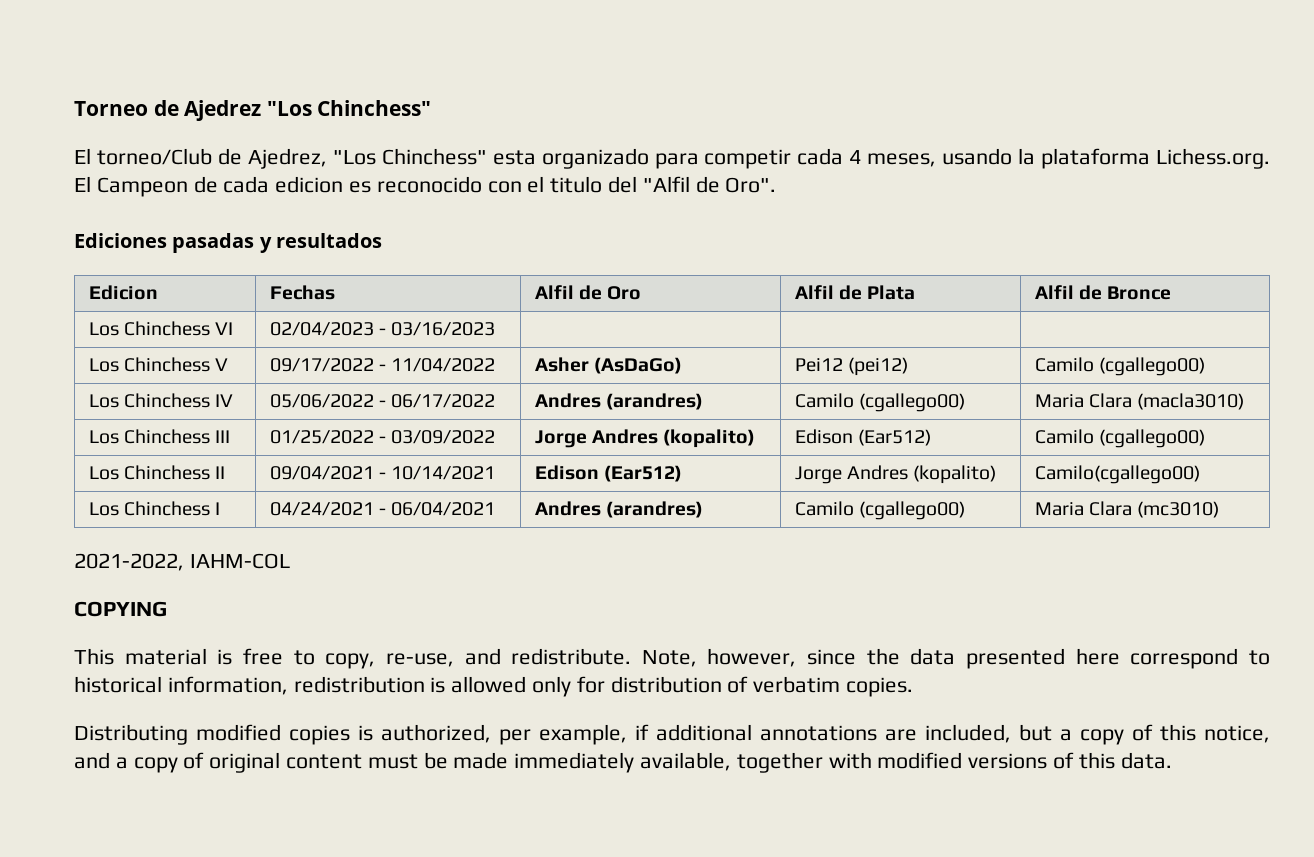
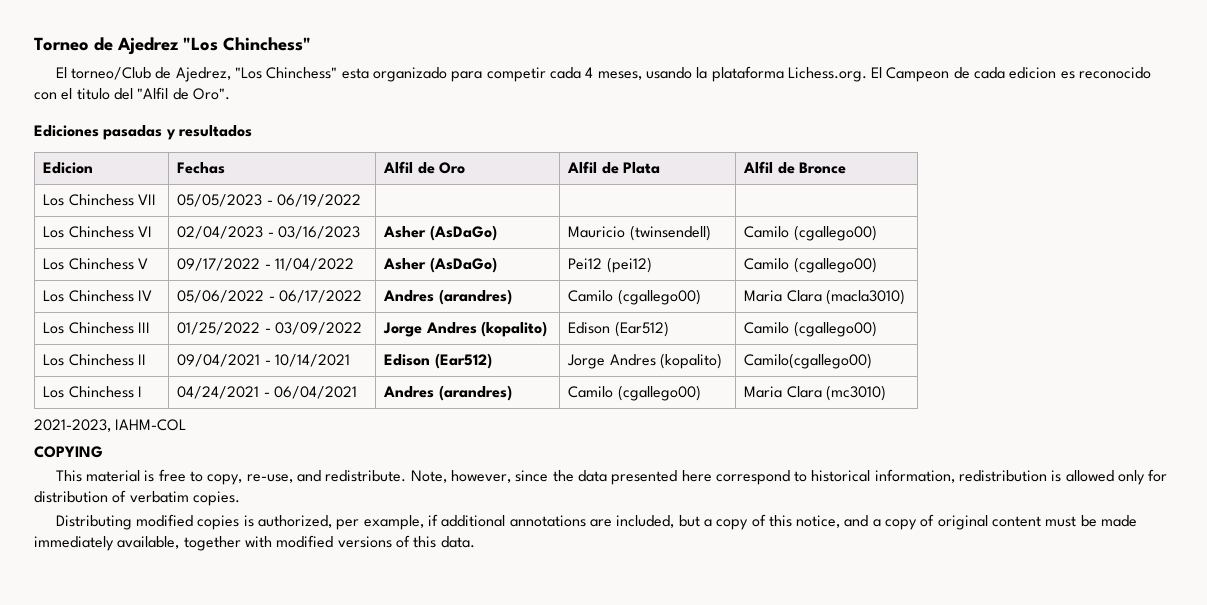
(1172, 293) none -> [43,194,156,206] [177,194,361,207] // Los Chinchess VII | 05/05/2023 - 06/19/2022 | | |
(496, 329) | | -> [383,225,497,241] [568,225,711,241] [744,225,877,241] Asher (AsDaGo) | Mauricio (twinsendell) | Camilo (cgallego00)
[74,553,184,571] 2021-2022, -> [34,419,111,432] 2021-2023,

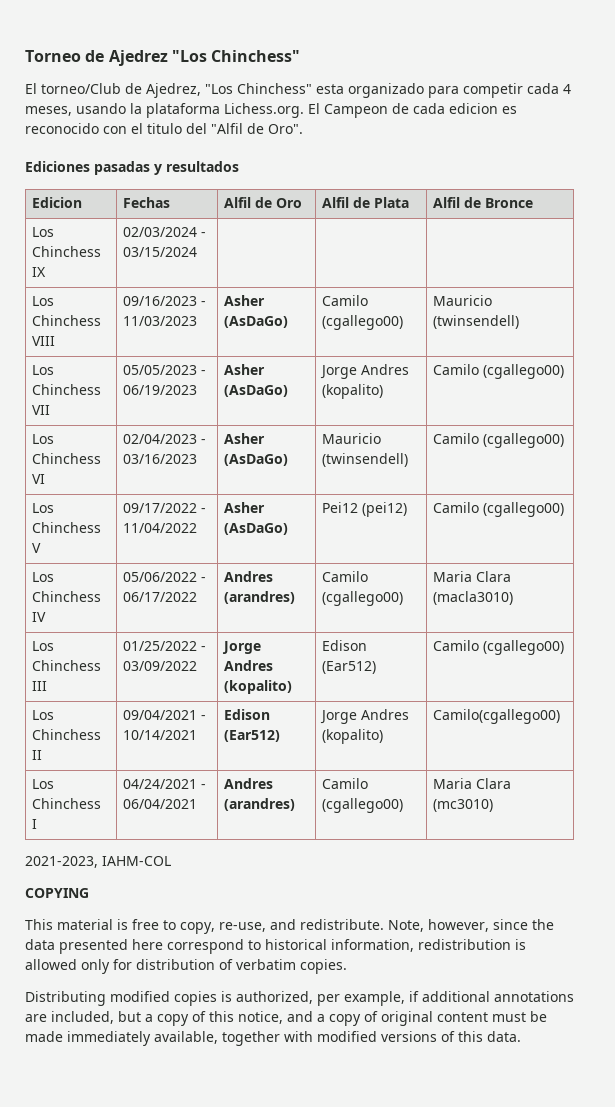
(846, 168) none -> [32,227,55,237] [32,246,102,257] [32,267,47,277] [123,227,207,237] [123,247,198,257] [32,296,55,306] [32,315,102,326] [32,336,56,346] [123,296,207,306] [123,316,198,326] [224,295,266,306] [224,316,289,328] [322,295,369,306] [322,315,404,330] [433,295,493,306] [433,315,520,329] // Los Chinchess IX | 02/03/2024 - 03/15/2024 | | | // Los Chinchess VIII | 09/16/2023 - 11/03/2023 | Asher (AsDaGo) | Camilo (cgallego00) | Mauricio (twinsendell)
[276,194,361,207] 06/19/2022 | | | -> [123,385,198,395] [224,364,266,375] [224,385,289,397] [320,364,410,379] [322,384,384,399] [433,364,565,379] 06/19/2023 | Asher (AsDaGo) | Jorge Andres (kopalito) | Camilo (cgallego00)

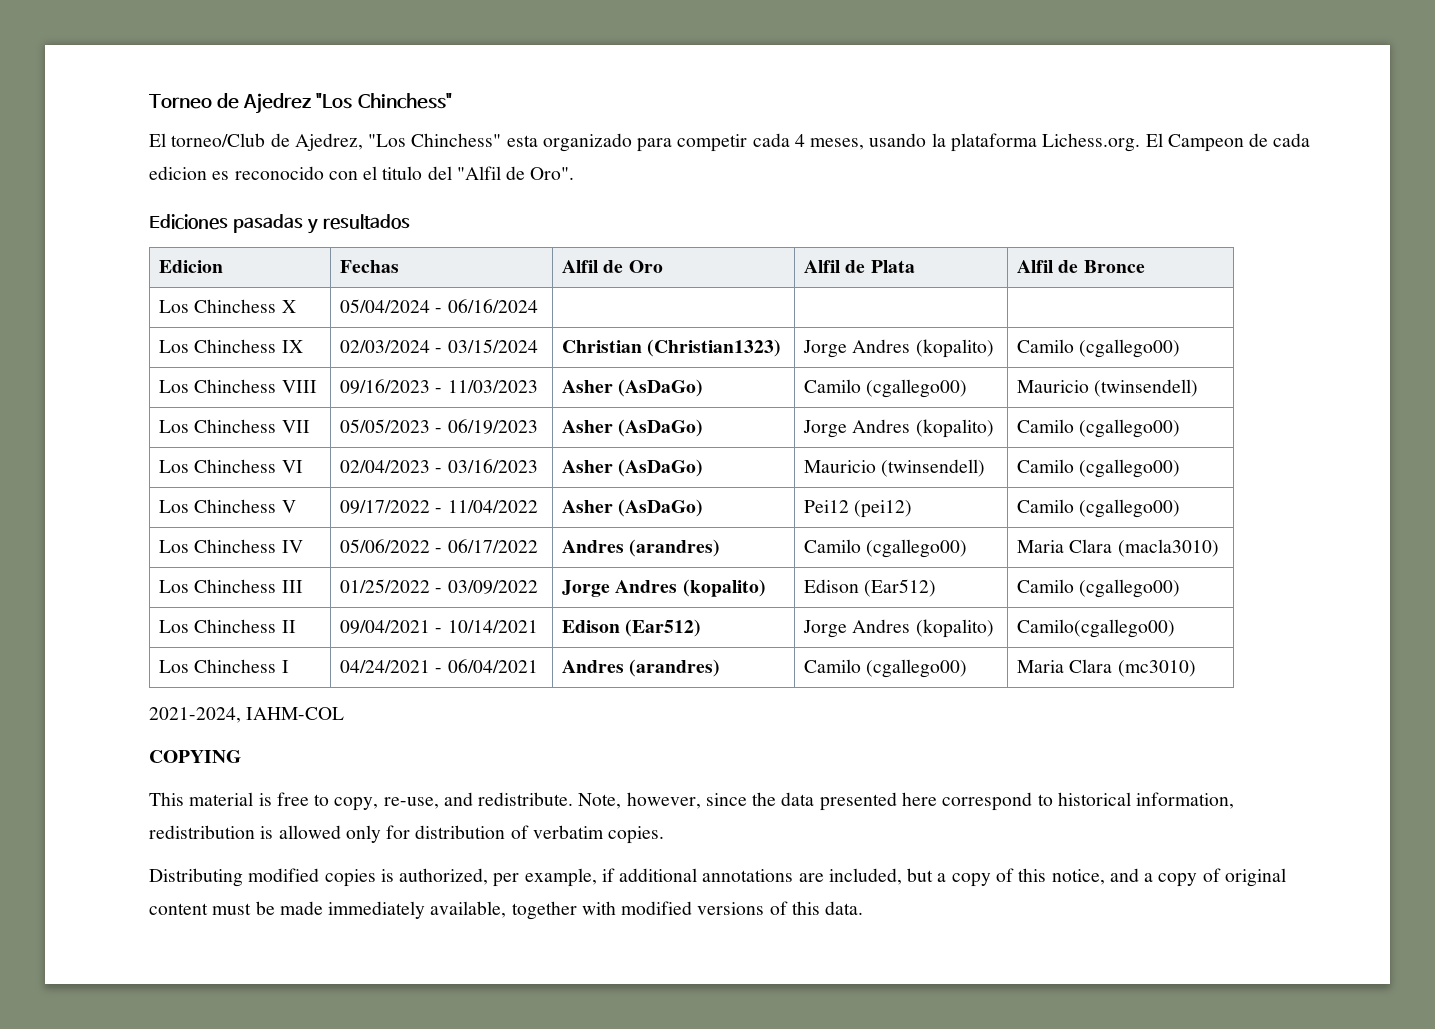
(534, 203) none -> [159,299,296,313] [340,299,538,313] // Los Chinchess X | 05/04/2024 - 06/16/2024 | | |
(198, 252) | | -> [562,339,782,357] [803,339,994,358] [1017,339,1181,358] Christian (Christian1323) | Jorge Andres (kopalito) | Camilo (cgallego00)
[25,856,98,868] 2021-2023, -> [149,707,241,723] 2021-2024,

